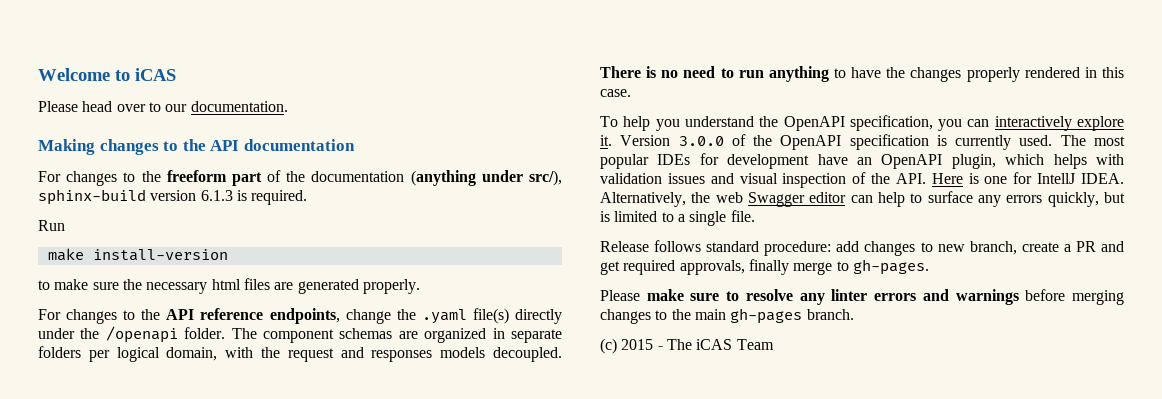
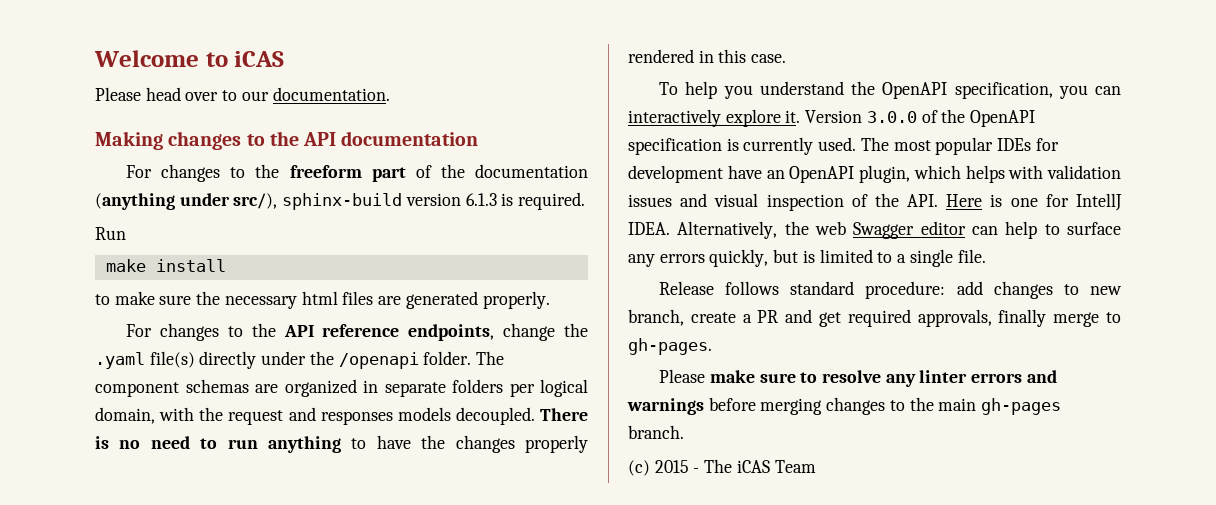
[92,249,228,261] install-version -> [155,259,226,272] install

